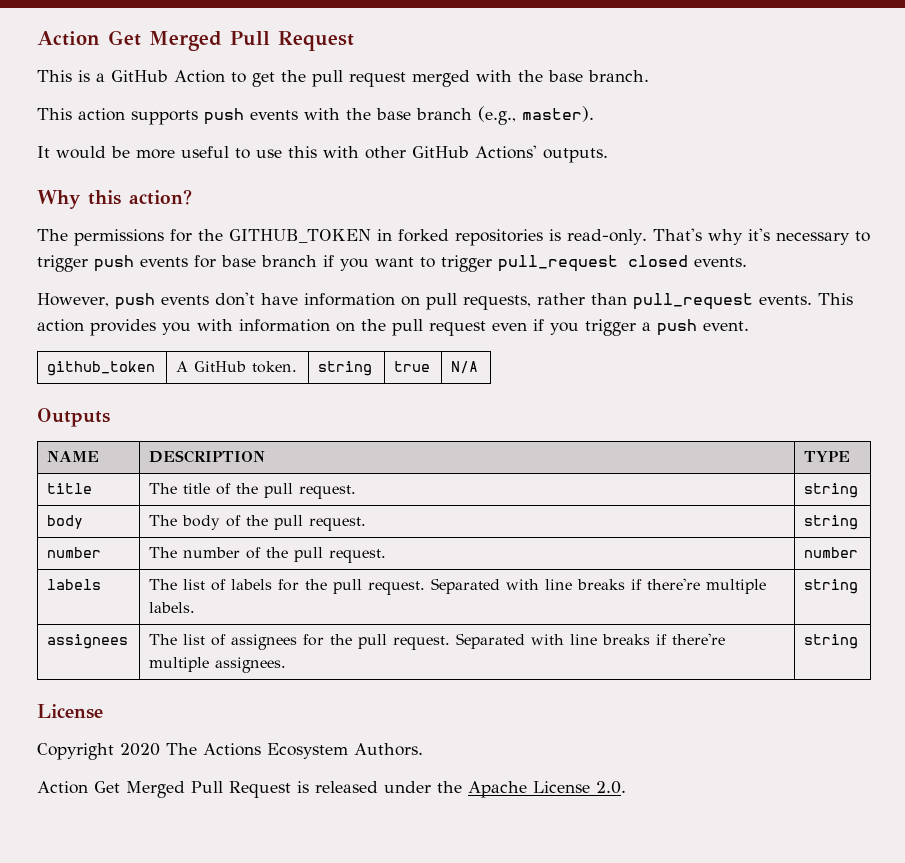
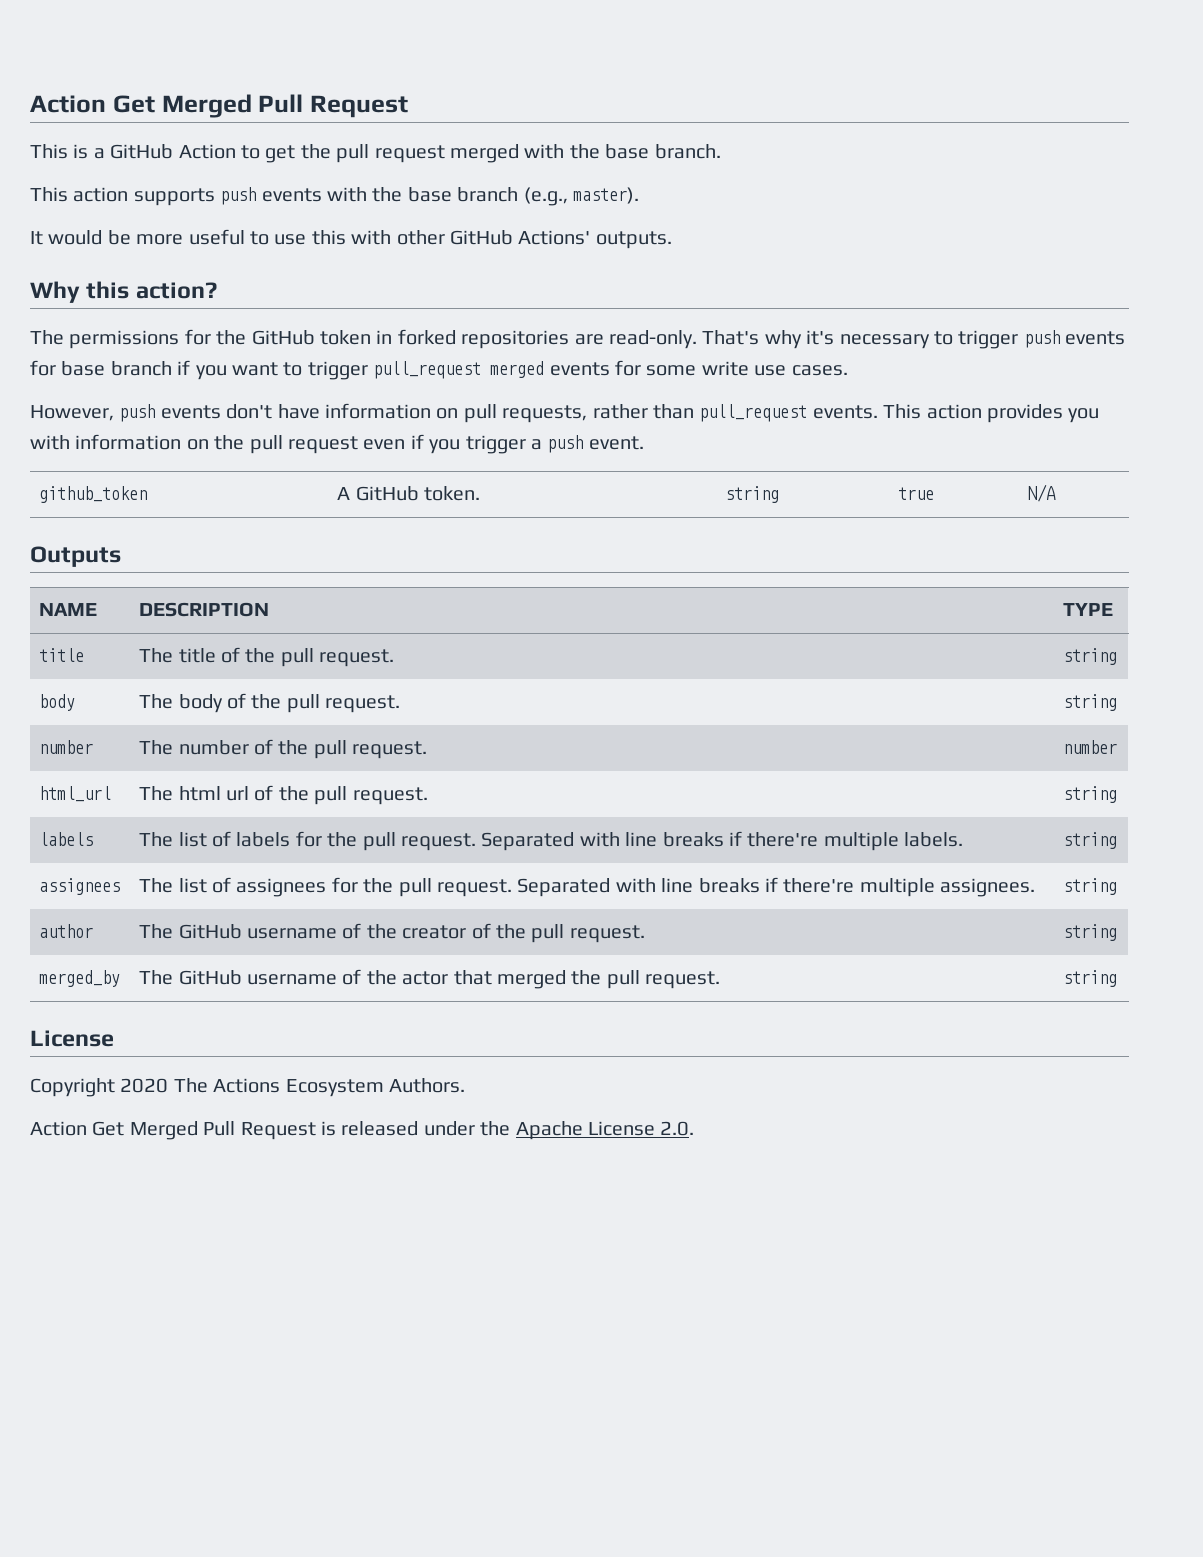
[229,229,371,243] GITHUB_TOKEN -> [251,330,371,345] GitHub token
[549,229,561,241] is -> [574,334,604,345] are
[628,255,747,267] closed events. -> [490,360,848,378] merged events for some write use cases.
(859, 552) none -> [39,786,112,802] [139,785,428,805] [1063,786,1118,803] // html_url | The html url of the pull request. | string
(859, 641) none -> [39,924,94,938] [139,923,645,943] [1063,924,1118,941] [39,970,121,987] [139,969,721,989] [1063,970,1118,987] // author | The GitHub username of the creator of the pull request. | string // merged_by | The GitHub username of the actor that merged the pull request. | string

